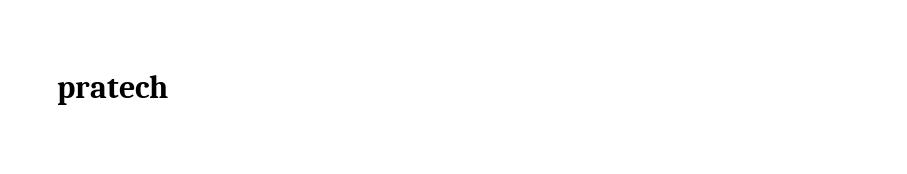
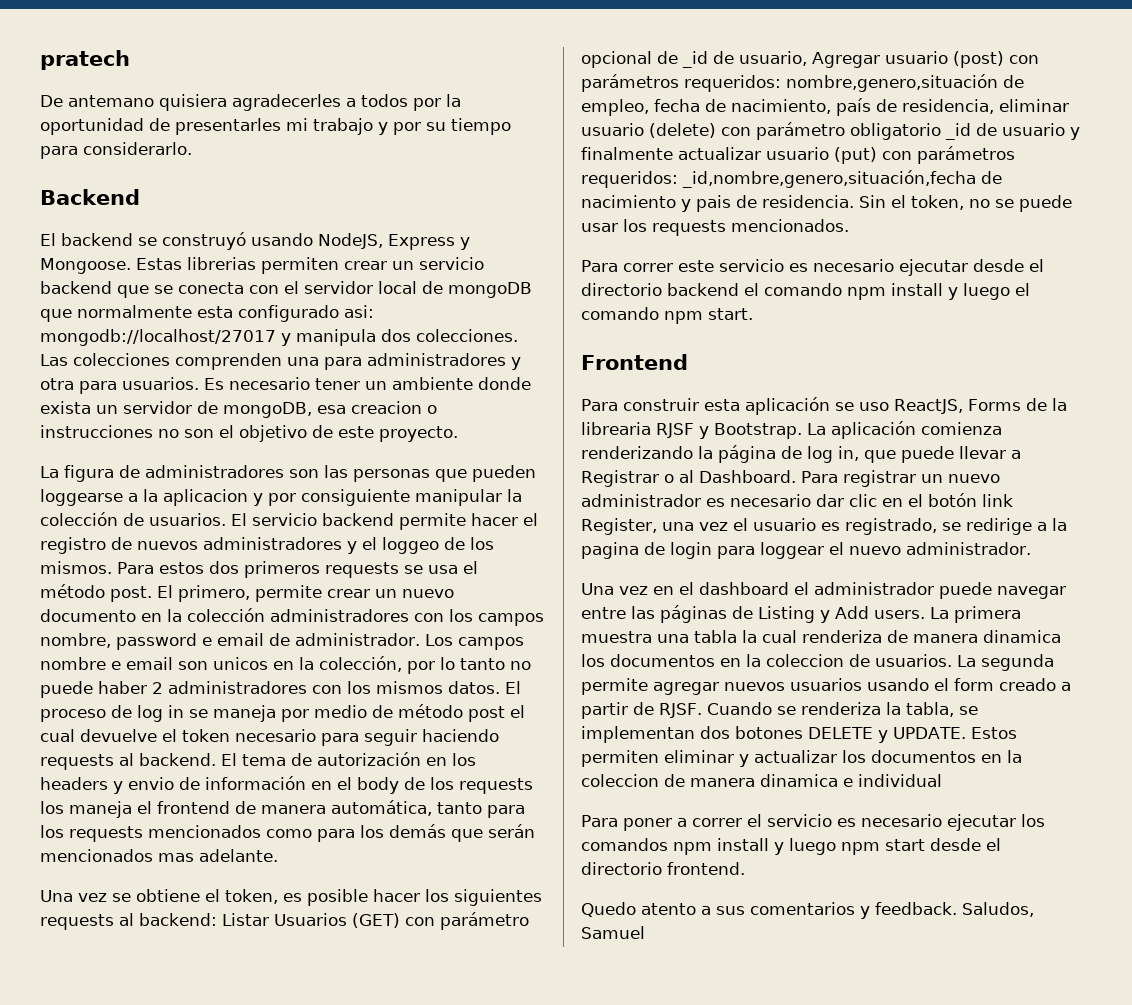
(168, 90) none -> [40,94,461,111] [40,118,511,135] [40,142,192,159] [40,189,140,205] [40,232,470,250] [40,257,484,274] [40,281,532,298] [40,305,374,322] [40,329,518,346] [40,353,521,370] [40,377,531,394] [40,401,437,418] [40,425,458,442] [40,465,536,482] [40,489,522,506] [40,512,538,530] [40,537,494,554] [40,561,478,578] [40,584,454,602] [40,608,544,626] [40,633,524,650] [40,656,531,674] [40,681,521,698] [40,704,525,722] [40,729,499,746] [40,752,476,770] [40,776,533,794] [40,800,525,818] [40,824,535,842] [40,849,278,862] [40,889,542,906] [40,912,529,930] [581,51,1039,68] [581,74,1024,92] [581,98,1069,116] [581,122,1080,140] [581,146,1015,164] [581,170,1002,188] [581,195,1072,212] [581,219,849,236] [581,259,1044,276] [581,283,1030,300] [581,307,753,324] [581,354,688,370] [581,397,1067,415] [581,421,1002,439] [581,445,1021,463] [581,470,1000,487] [581,493,1013,507] [581,518,1067,535] [581,542,1031,559] [581,582,1066,599] [581,605,1021,623] [581,630,1061,643] [581,654,1054,671] [581,678,1071,695] [581,702,978,719] [581,726,1017,743] [581,750,1022,767] [581,774,942,787] [581,814,1045,831] [581,838,1001,855] [581,862,745,875] [581,902,1034,919] [581,926,645,939] // De antemano quisiera agradecerles a todos por la oportunidad de presentarles mi trabajo y por su tiempo para considerarlo. // Backend // El backend se construyó usando NodeJS, Express y Mongoose. Estas librerias permiten crear un servicio backend que se conecta con el servidor local de mongoDB que normalmente esta configurado asi: mongodb://localhost/27017 y manipula dos colecciones. Las colecciones comprenden una para administradores y otra para usuarios. Es necesario tener un ambiente donde exista un servidor de mongoDB, esa creacion o instrucciones no son el objetivo de este proyecto. // La figura de administradores son las personas que pueden loggearse a la aplicacion y por consiguiente manipular la colección de usuarios. El servicio backend permite hacer el registro de nuevos administradores y el loggeo de los mismos. Para estos dos primeros requests se usa el método post. El primero, permite crear un nuevo documento en la colección administradores con los campos nombre, password e email de administrador. Los campos nombre e email son unicos en la colección, por lo tanto no puede haber 2 administradores con los mismos datos. El proceso de log in se maneja por medio de método post el cual devuelve el token necesario para seguir haciendo requests al backend. El tema de autorización en los headers y envio de información en el body de los requests los maneja el frontend de manera automática, tanto para los requests mencionados como para los demás que serán mencionados mas adelante. // Una vez se obtiene el token, es posible hacer los siguientes requests al backend: Listar Usuarios (GET) con parámetro opcional de _id de usuario, Agregar usuario (post) con parámetros requeridos: nombre,genero,situación de empleo, fecha de nacimiento, país de residencia, eliminar usuario (delete) con parámetro obligatorio _id de usuario y finalmente actualizar usuario (put) con parámetros requeridos: _id,nombre,genero,situación,fecha de nacimiento y pais de residencia. Sin el token, no se puede usar los requests mencionados. // Para correr este servicio es necesario ejecutar desde el directorio backend el comando npm install y luego el comando npm start. // Frontend // Para construir esta aplicación se uso ReactJS, Forms de la librearia RJSF y Bootstrap. La aplicación comienza renderizando la página de log in, que puede llevar a Registrar o al Dashboard. Para registrar un nuevo administrador es necesario dar clic en el botón link Register, una vez el usuario es registrado, se redirige a la pagina de login para loggear el nuevo administrador. // Una vez en el dashboard el administrador puede navegar entre las páginas de Listing y Add users. La primera muestra una tabla la cual renderiza de manera dinamica los documentos en la coleccion de usuarios. La segunda permite agregar nuevos usuarios usando el form creado a partir de RJSF. Cuando se renderiza la tabla, se implementan dos botones DELETE y UPDATE. Estos permiten eliminar y actualizar los documentos en la coleccion de manera dinamica e individual // Para poner a correr el servicio es necesario ejecutar los comandos npm install y luego npm start desde el directorio frontend. // Quedo atento a sus comentarios y feedback. Saludos, Samuel

